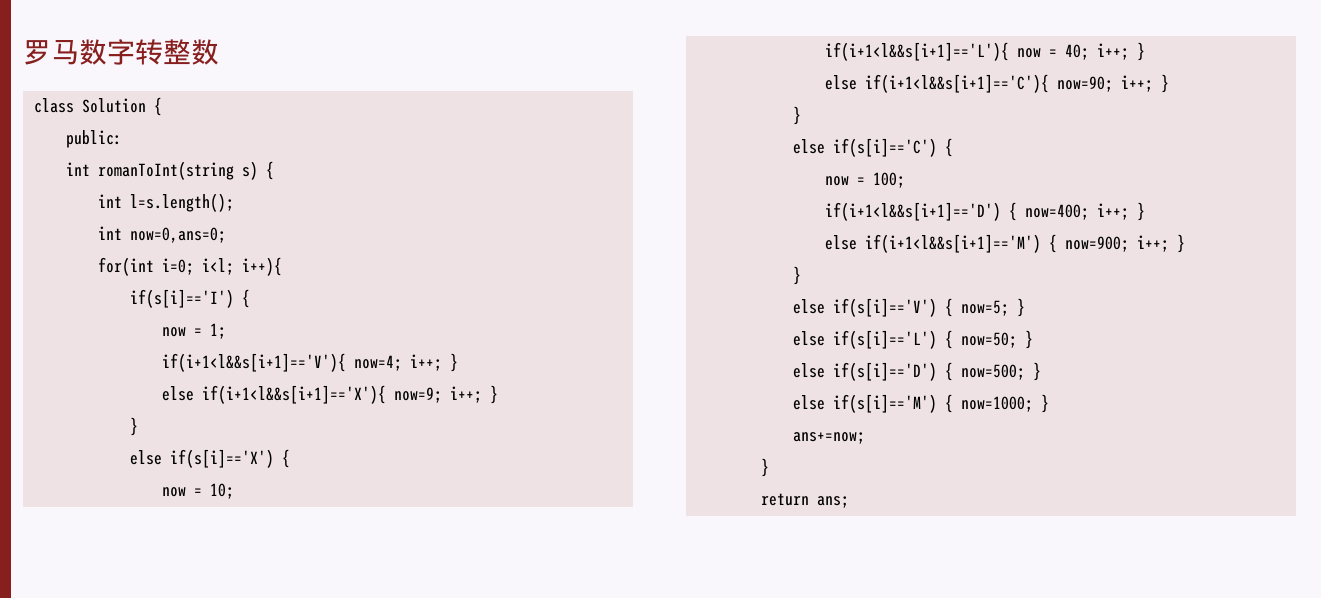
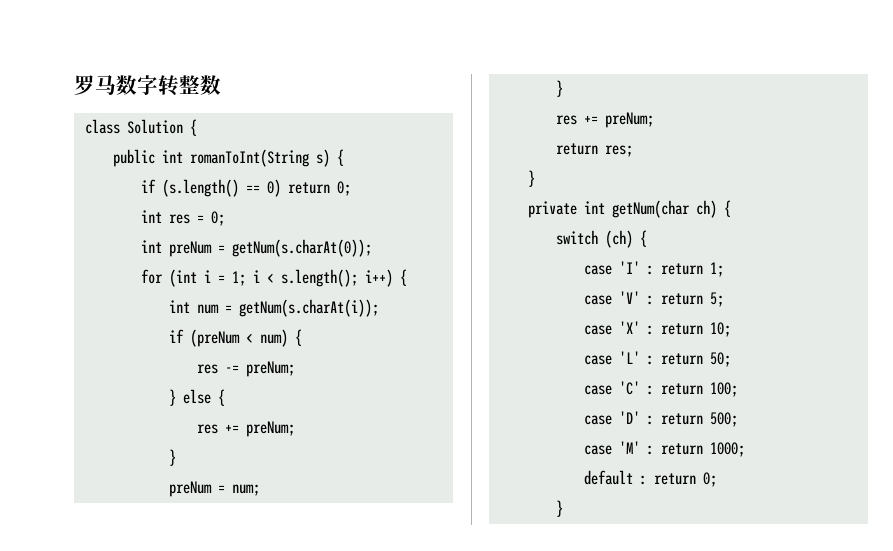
[65,130,122,148] [65,161,234,180] public: // int romanToInt(string -> [112,149,309,167] public int romanToInt(String
[97,193,234,212] [97,226,226,243] [97,257,282,276] [129,289,250,308] [161,323,226,339] [161,353,458,372] [161,385,498,404] [129,417,138,436] [129,449,290,468] [161,483,234,499] [824,42,1145,61] [824,74,1169,93] [792,106,801,125] [792,138,953,157] [824,172,905,188] [824,202,1145,221] [824,234,1185,253] [792,266,801,285] [792,298,1025,317] [792,330,1033,349] [792,362,1041,381] [792,394,1049,413] [792,432,865,444] [760,458,769,477] [760,493,849,508] int l=s.length(); // int now=0,ans=0; // for(int i=0; i<l; i++){ // if(s[i]=='I') { // now = 1; // if(i+1<l&&s[i+1]=='V'){ now=4; i++; } // else if(i+1<l&&s[i+1]=='X'){ now=9; i++; } // } // else if(s[i]=='X') { // now = 10; // if(i+1<l&&s[i+1]=='L'){ now = 40; i++; } // else if(i+1<l&&s[i+1]=='C'){ now=90; i++; } // } // else if(s[i]=='C') { // now = 100; // if(i+1<l&&s[i+1]=='D') { now=400; i++; } // else if(i+1<l&&s[i+1]=='M') { now=900; i++; } // } // else if(s[i]=='V') { now=5; } // else if(s[i]=='L') { now=50; } // else if(s[i]=='D') { now=500; } // else if(s[i]=='M') { now=1000; } // ans+=now; // } // return ans; -> [140,179,351,197] [140,210,225,226] [140,239,372,257] [140,269,407,287] [168,299,379,317] [168,329,302,347] [196,361,295,377] [168,389,225,406] [196,421,295,437] [168,449,176,466] [168,481,260,497] [555,80,563,97] [555,112,654,128] [555,143,633,157] [527,170,535,187] [527,200,731,218] [555,230,647,248] [583,261,724,277] [583,291,724,307] [583,321,731,337] [583,351,731,367] [583,381,738,397] [583,411,738,427] [583,441,745,457] [583,470,717,487] [555,500,563,517] if (s.length() == 0) return 0; // int res = 0; // int preNum = getNum(s.charAt(0)); // for (int i = 1; i < s.length(); i++) { // int num = getNum(s.charAt(i)); // if (preNum < num) { // res -= preNum; // } else { // res += preNum; // } // preNum = num; // } // res += preNum; // return res; // } // private int getNum(char ch) { // switch (ch) { // case 'I' : return 1; // case 'V' : return 5; // case 'X' : return 10; // case 'L' : return 50; // case 'C' : return 100; // case 'D' : return 500; // case 'M' : return 1000; // default : return 0; // }

